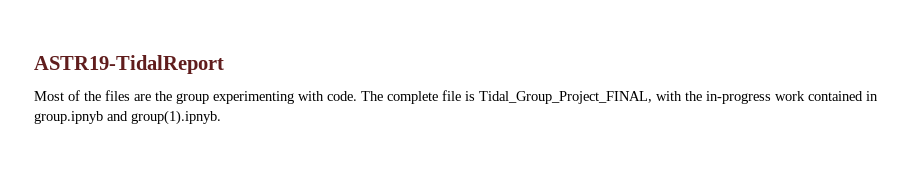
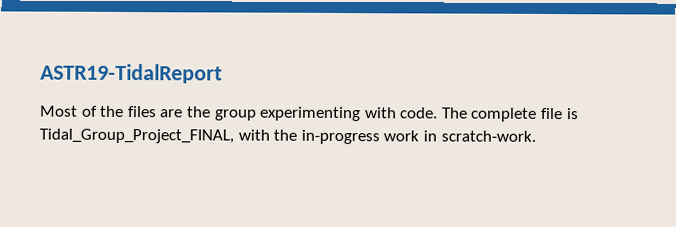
[808,91,878,101] [34,110,221,125] contained in group.ipnyb and group(1).ipnyb. -> [422,130,536,142] in scratch-work.

